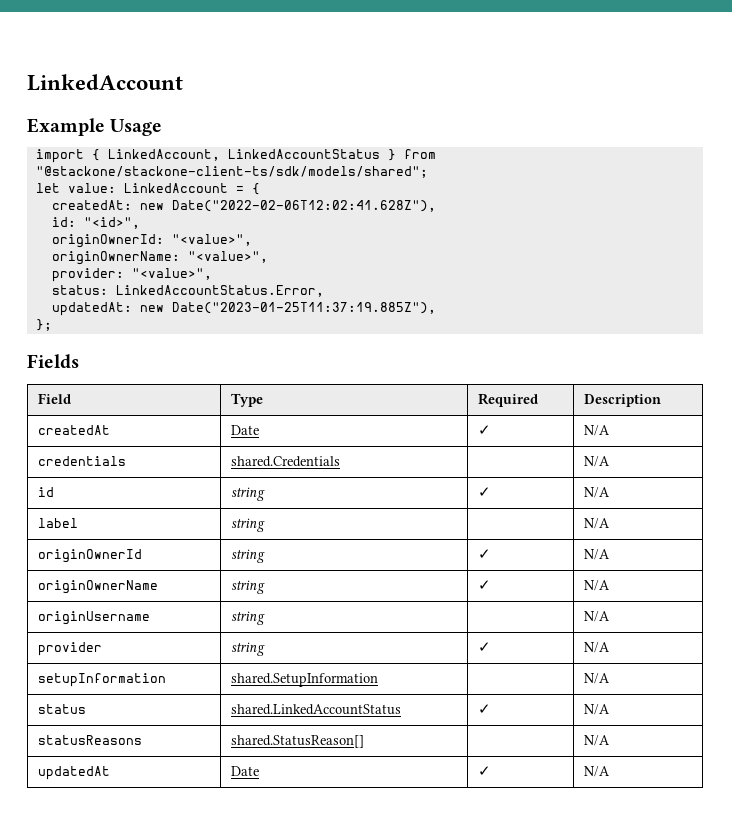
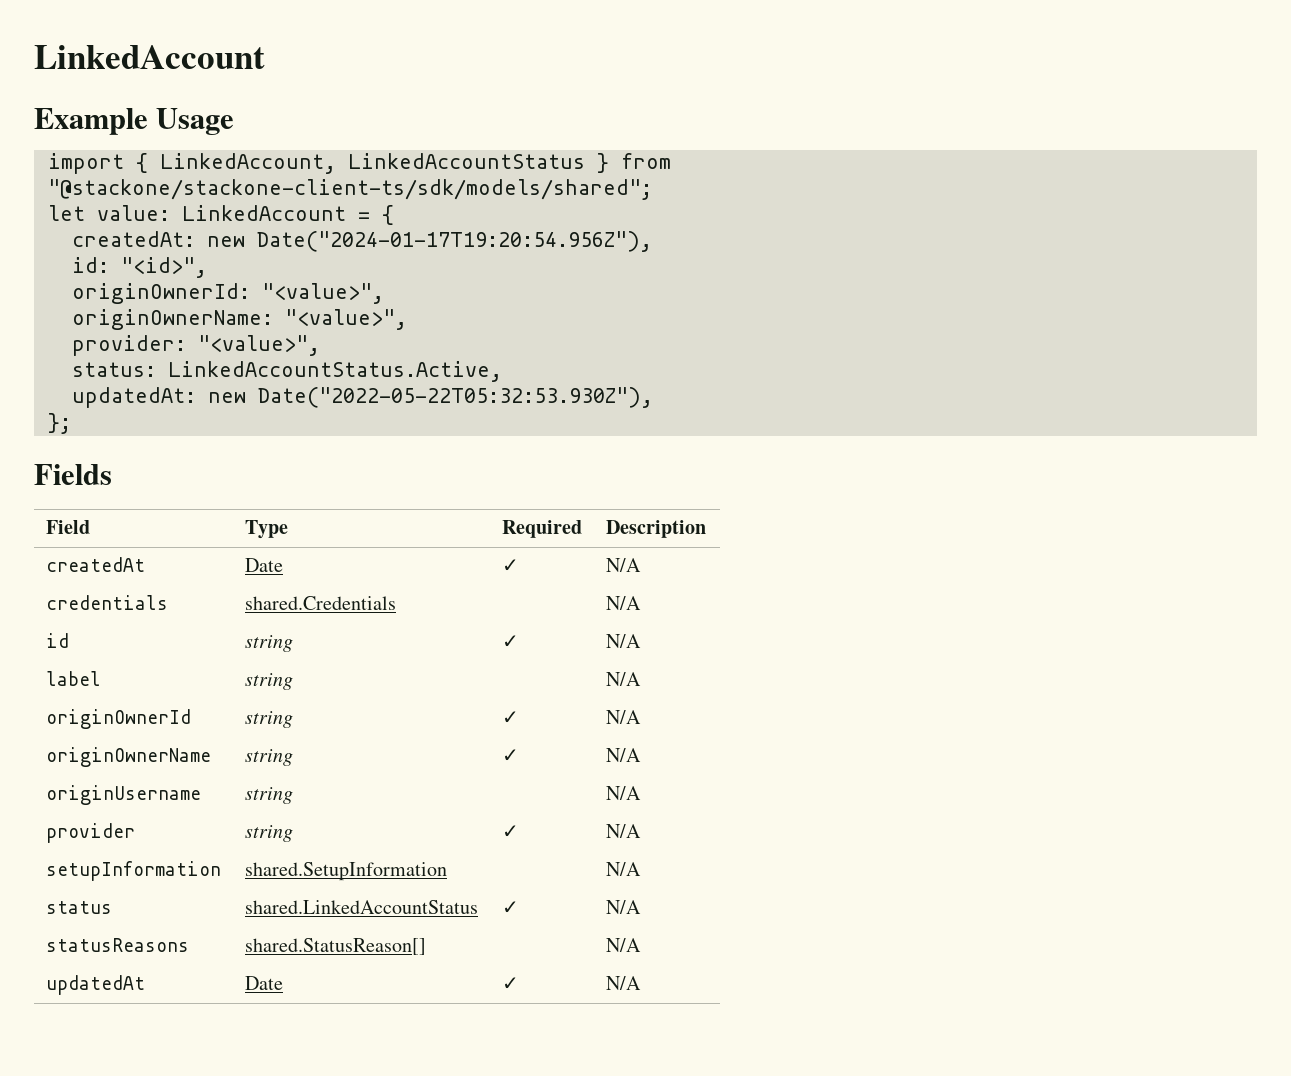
[171,200,436,212] Date("2022-02-06T12:02:41.628Z"), -> [256,231,652,252] Date("2024-01-17T19:20:54.956Z"),
[115,285,324,297] LinkedAccountStatus.Error, -> [167,361,502,382] LinkedAccountStatus.Active,
[171,302,436,314] Date("2023-01-25T11:37:19.885Z"), -> [257,387,653,408] Date("2022-05-22T05:32:53.930Z"),

